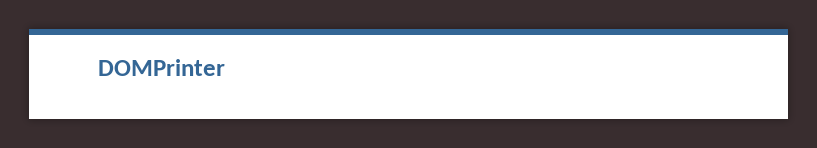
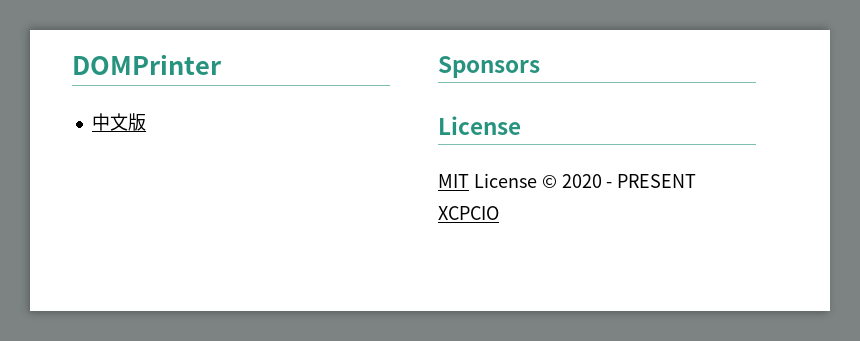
(225, 67) none -> [91,113,146,131] [438,56,540,78] [438,116,521,135] [438,173,697,188] [438,206,499,220] // 中文版 // Sponsors // License // MIT License © 2020 - PRESENT XCPCIO

